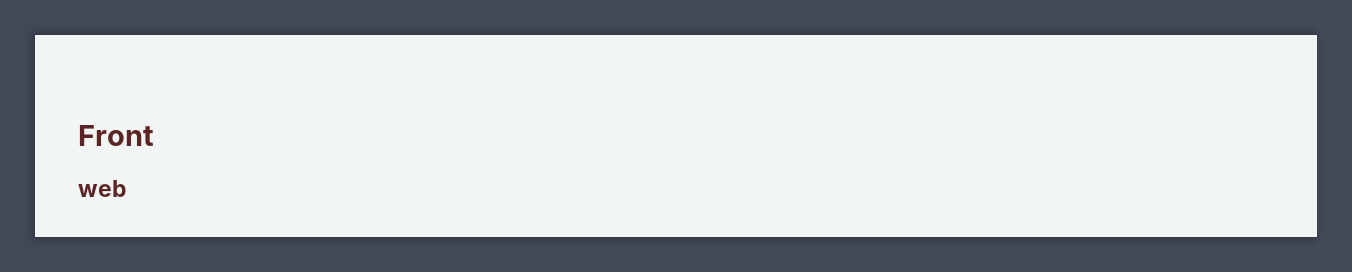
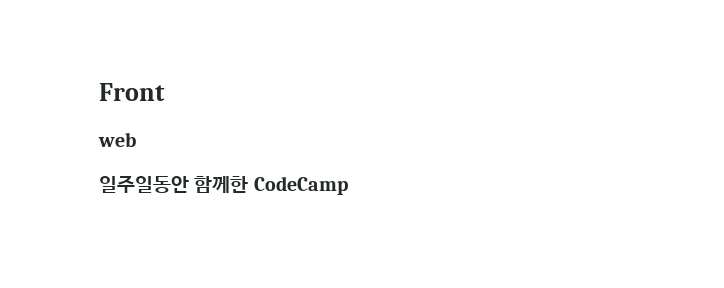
(127, 188) none -> [99,175,348,195] // 일주일동안 함께한 CodeCamp

